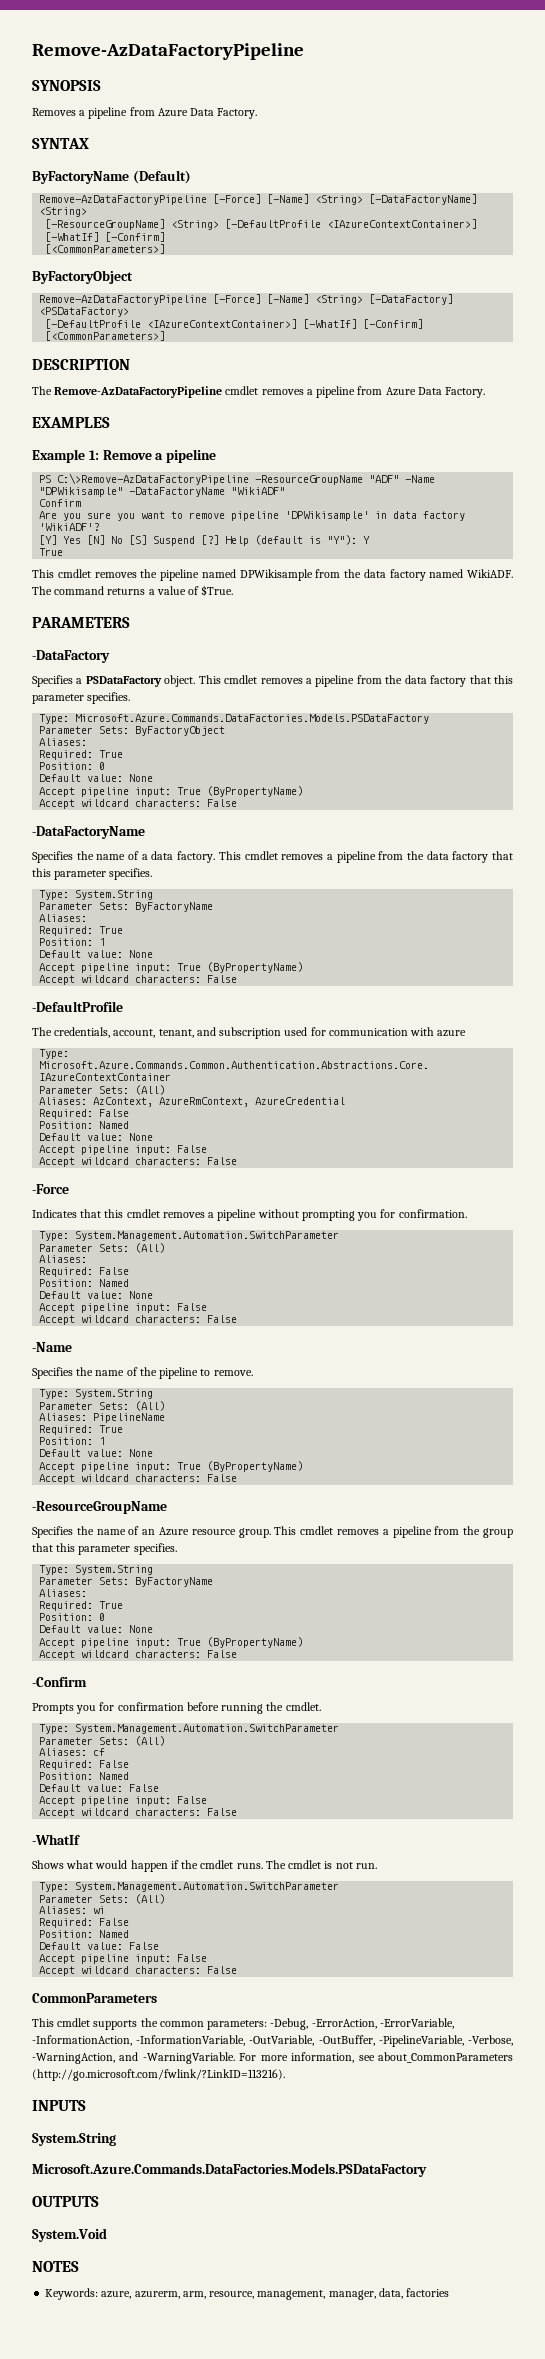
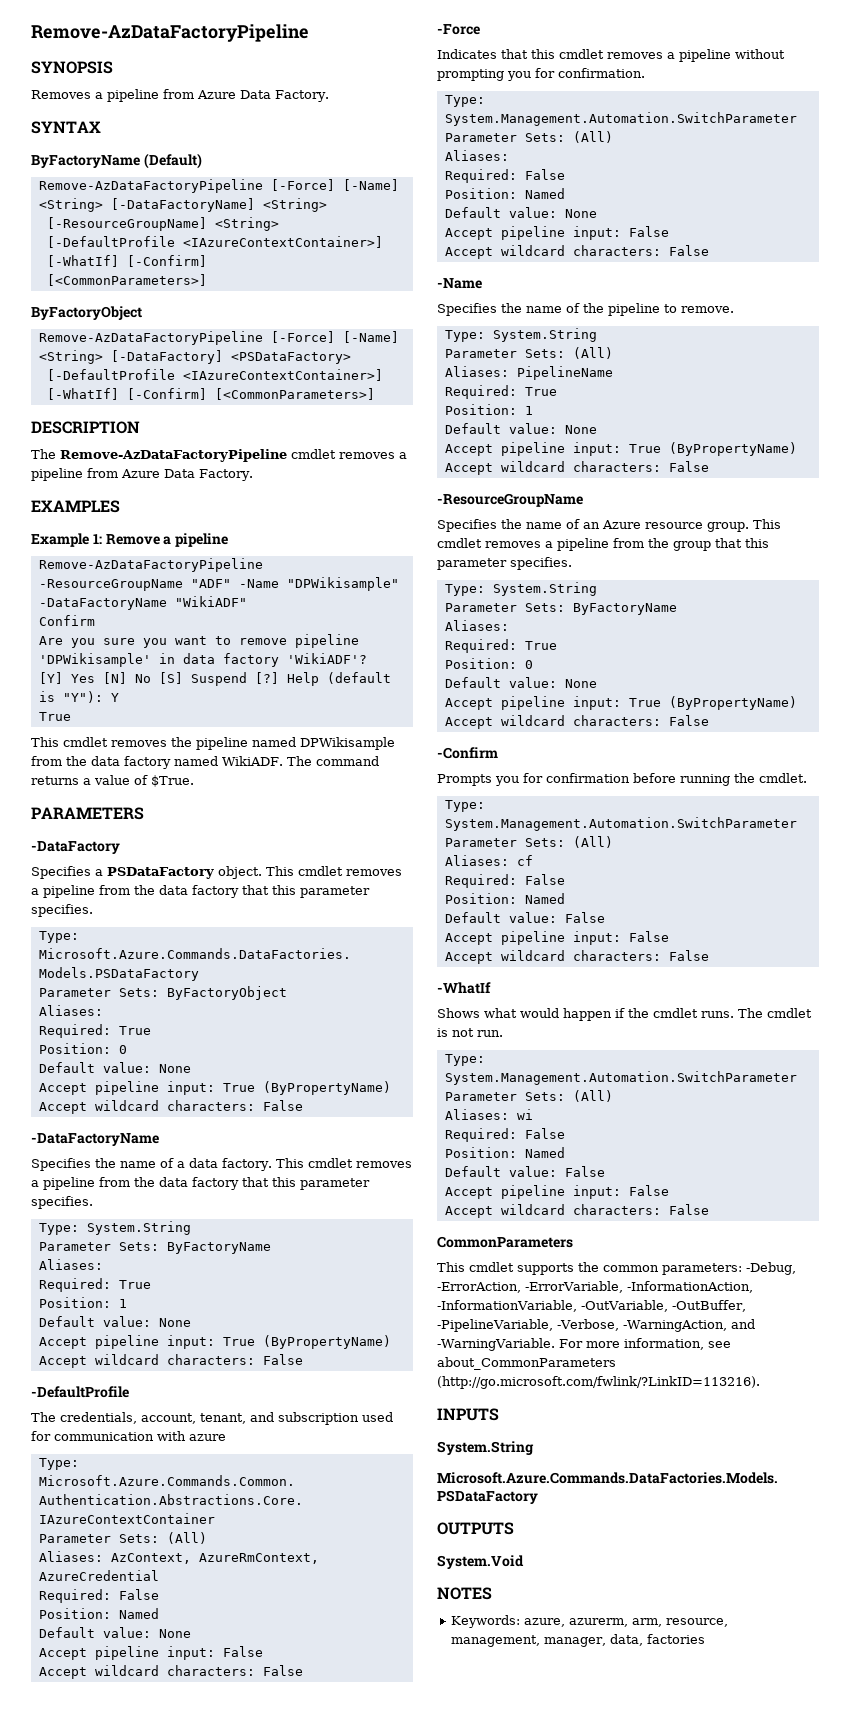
[39,473,250,485] PS C:\>Remove-AzDataFactoryPipeline -> [38,558,263,572] Remove-AzDataFactoryPipeline

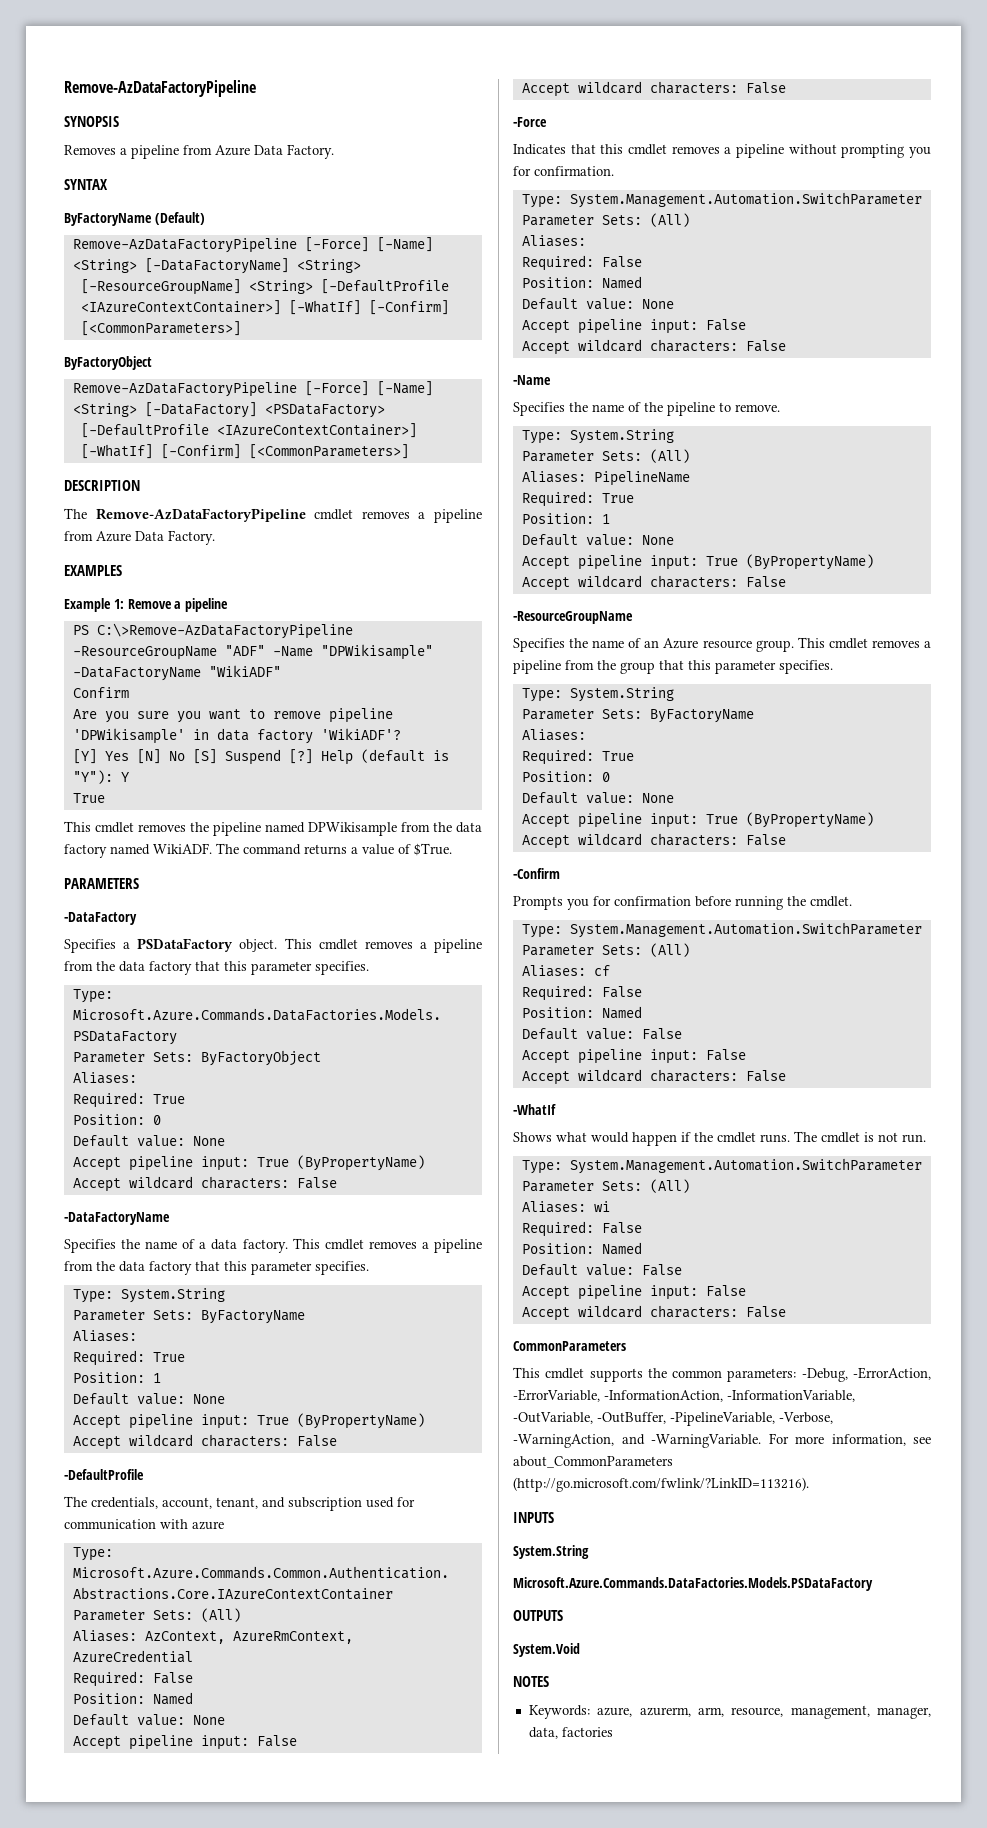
[38,558,263,572] Remove-AzDataFactoryPipeline -> [72,623,353,639] PS C:\>Remove-AzDataFactoryPipeline

